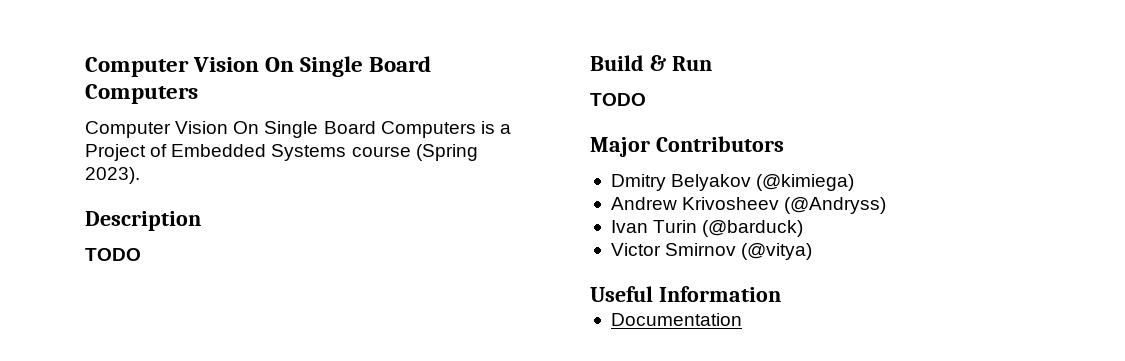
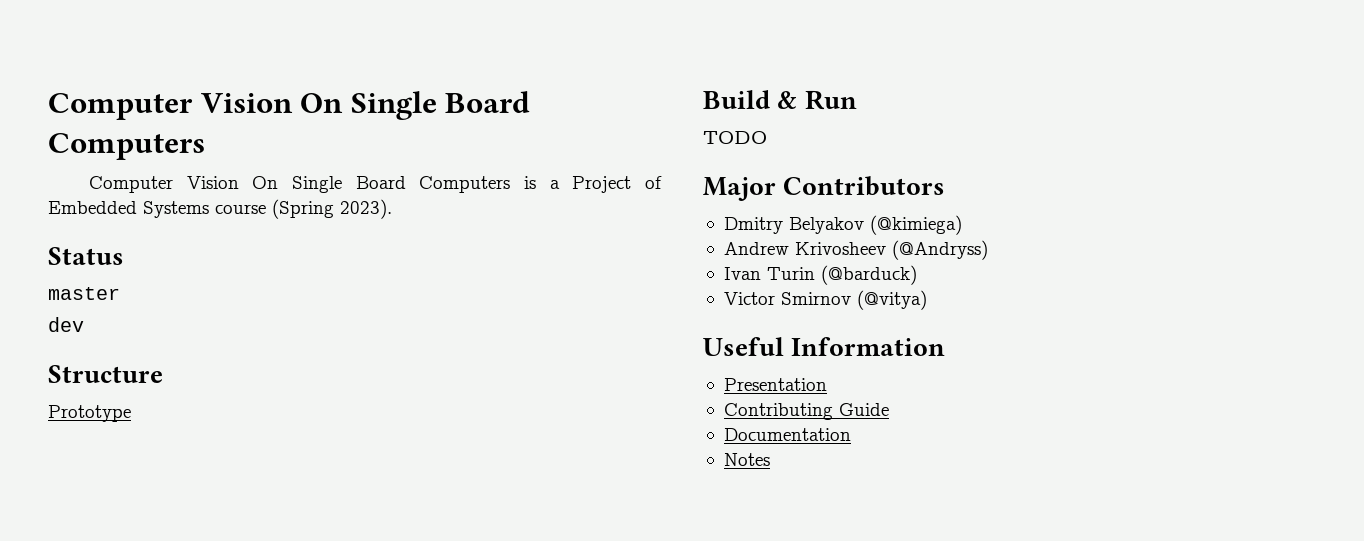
[85,211,201,231] [85,248,141,261] Description // TODO -> [48,247,124,265] [48,287,120,300] [48,317,84,332] [48,365,163,383] [48,405,131,422] Status // master // dev // Structure // Prototype
(781, 294) none -> [723,378,827,391] [723,403,889,420] // Presentation // Contributing Guide
(742, 319) none -> [723,453,770,466] // Notes

